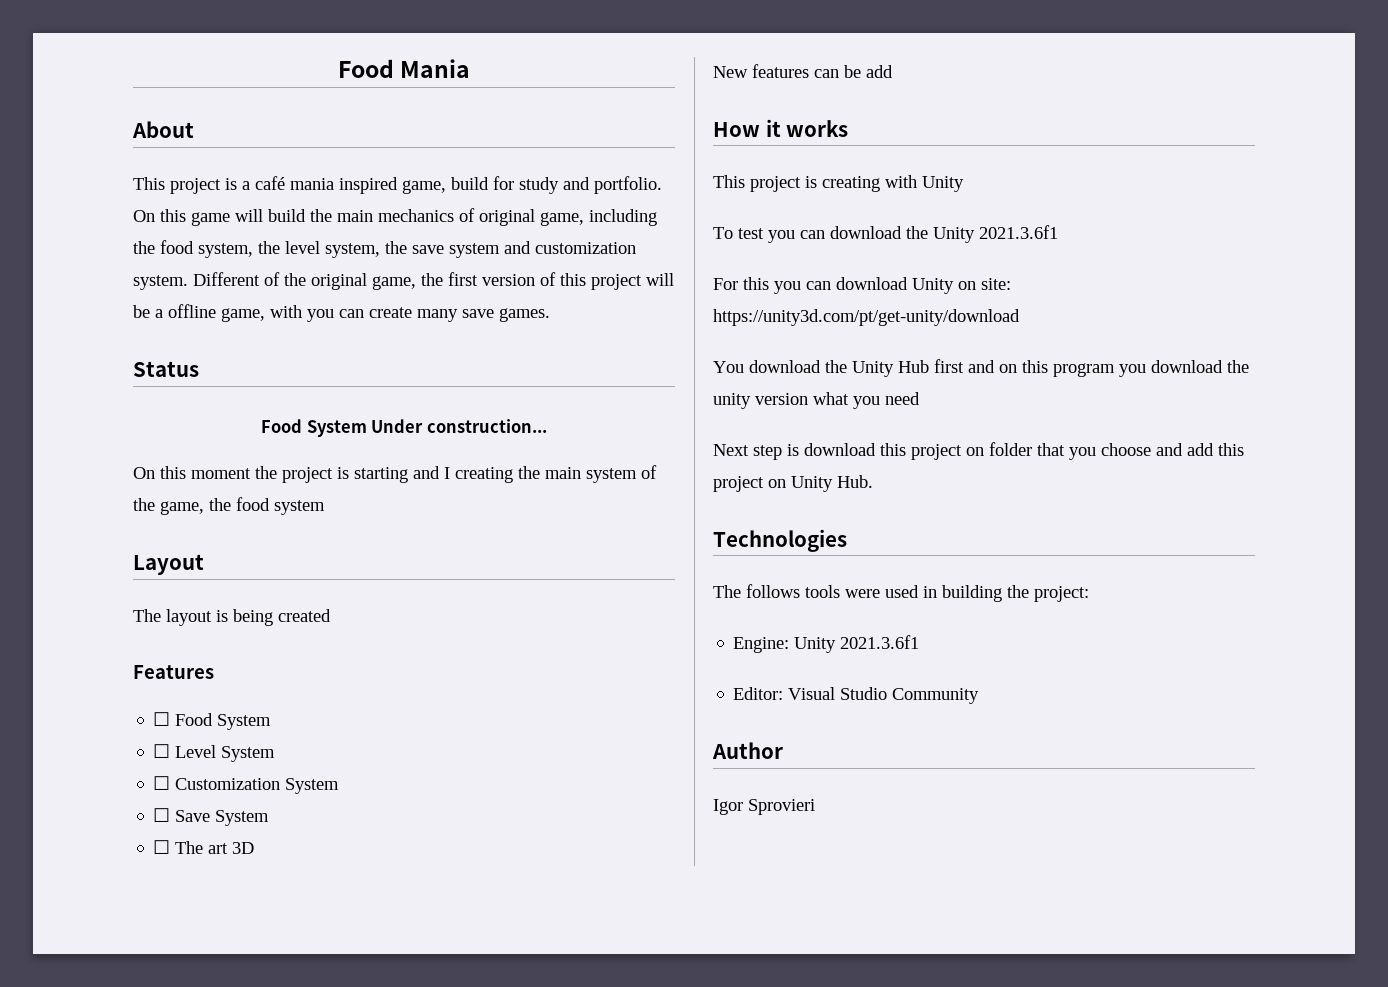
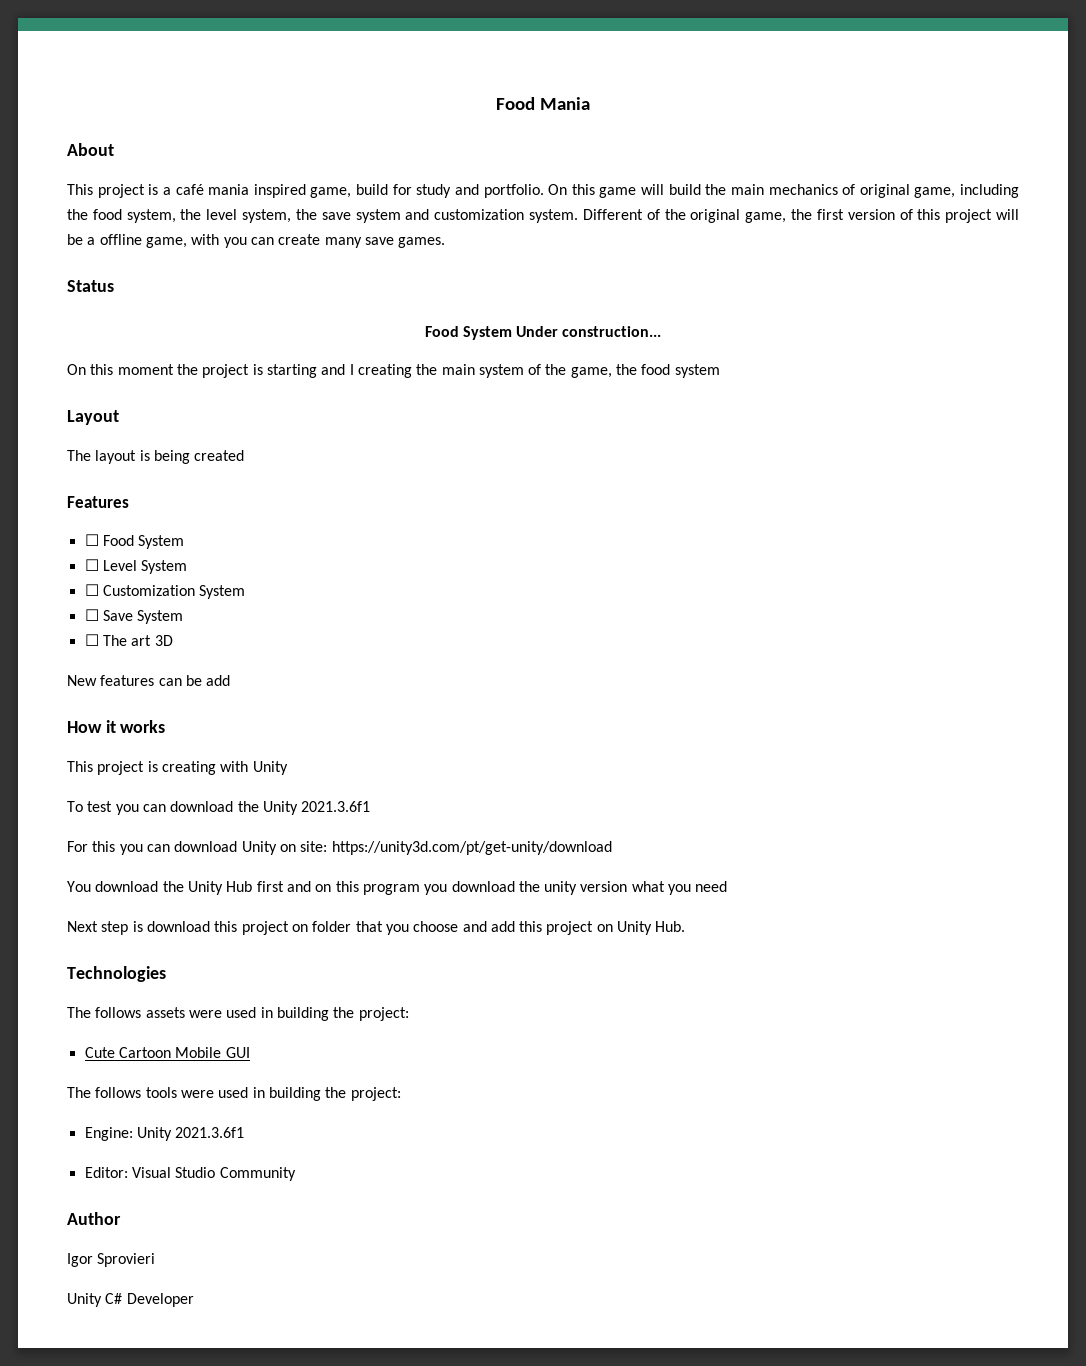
(847, 540) none -> [67,1007,409,1021] [84,1047,250,1058] // The follows assets were used in building the project: // Cute Cartoon Mobile GUI
(815, 807) none -> [67,1293,194,1307] // Unity C# Developer

